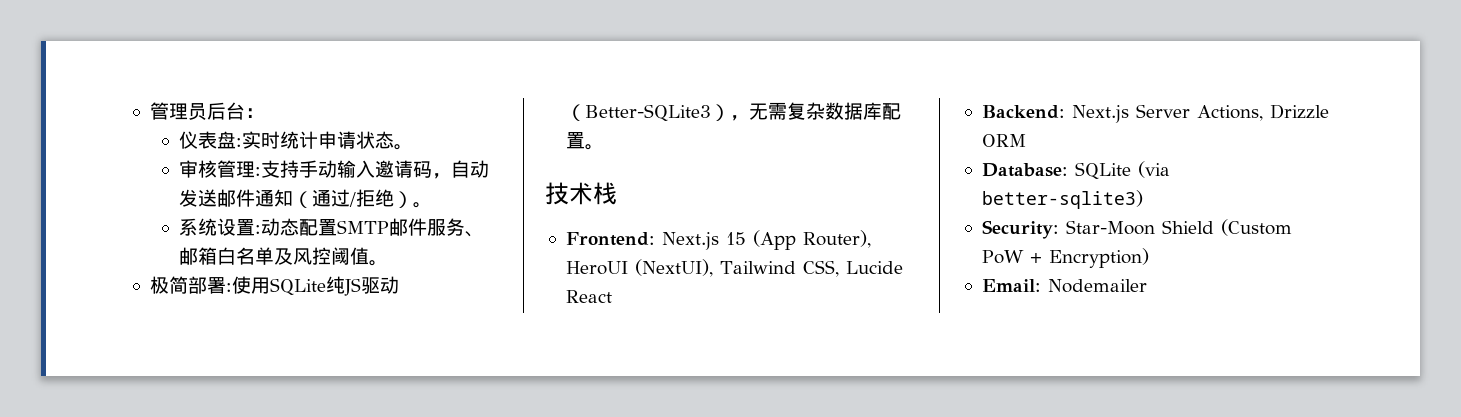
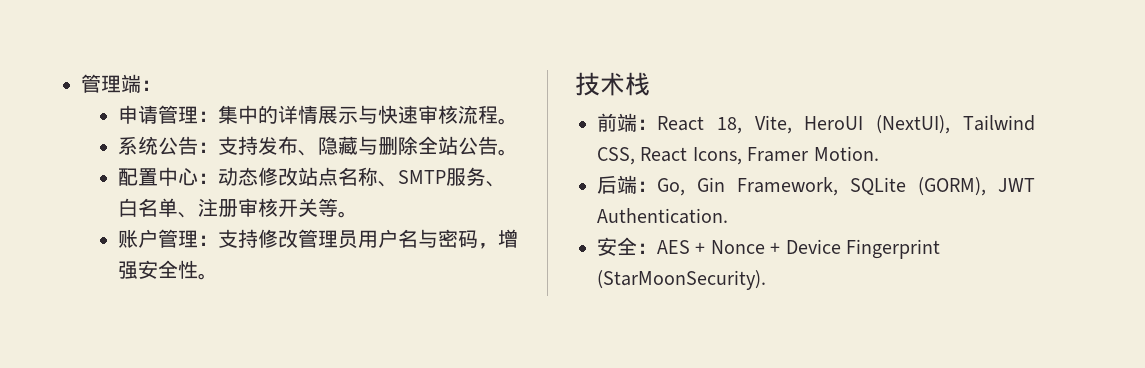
[149,102,245,120] 管理员后台 -> [81,74,141,93] 管理端
[178,131,413,150] [178,160,489,179] [178,189,432,208] [178,218,484,237] [178,247,388,266] [149,276,399,296] [565,102,901,122] [565,132,604,150] [545,182,617,205] [565,230,871,250] 仪表盘:实时统计申请状态。 // 审核管理:支持手动输入邀请码，自动发送邮件通知（通过/拒绝）。 // 系统设置:动态配置SMTP邮件服务、邮箱白名单及风控阈值。 // 极简部署:使用SQLite纯JS驱动（Better-SQLite3），无需复杂数据库配置。 // 技术栈 // Frontend: Next.js 15 (App Router), -> [117,105,518,125] [117,136,518,156] [117,167,506,187] [117,198,358,218] [117,229,518,249] [117,260,218,280] [575,72,650,96] [597,113,792,134] 申请管理：集中的详情展示与快速审核流程。 // 系统公告：支持发布、隐藏与删除全站公告。 // 配置中心：动态修改站点名称、SMTP服务、白名单、注册审核开关等。 // 账户管理：支持修改管理员用户名与密码，增强安全性。 // 技术栈 // 前端：React 18, Vite,
[845,261,903,274] [565,290,612,303] [981,104,1329,123] [981,134,1026,147] [981,161,1170,180] [981,190,1143,209] [981,219,1292,239] [981,248,1149,268] [981,279,1147,293] Lucide React // Backend: Next.js Server Actions, Drizzle ORM // Database: SQLite (via better-sqlite3) // Security: Star-Moon Shield (Custom PoW + Encryption) // Email: Nodemailer -> [640,146,879,165] [597,175,1035,196] [597,208,728,224] [597,237,940,259] [597,270,766,290] React Icons, Framer Motion. // 后端：Go, Gin Framework, SQLite (GORM), JWT Authentication. // 安全：AES + Nonce + Device Fingerprint (StarMoonSecurity).

